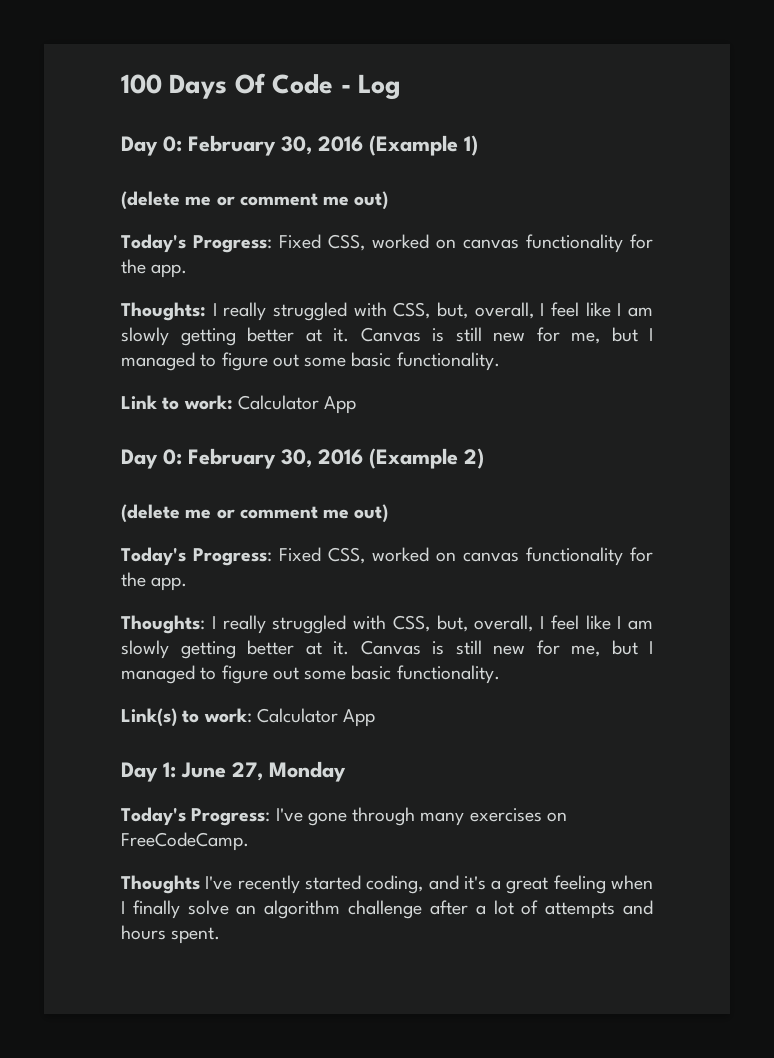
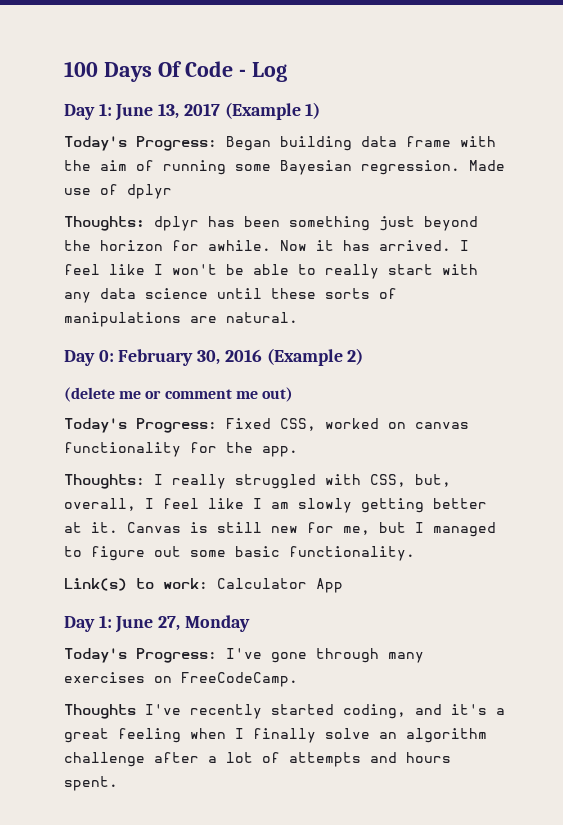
[163,135,478,156] [121,191,389,210] [121,234,653,253] [121,259,188,278] [121,302,654,321] [121,327,653,346] [121,352,500,371] [121,395,357,414] 0: February 30, 2016 (Example 1) // (delete me or comment me out) // Today's Progress: Fixed CSS, worked on canvas functionality for the app. // Thoughts: I really struggled with CSS, but, overall, I feel like I am slowly getting better at it. Canvas is still new for me, but I managed to figure out some basic functionality. // Link to work: Calculator App -> [98,102,321,121] [64,136,496,151] [64,160,505,175] [64,184,172,199] [64,216,478,231] [64,240,469,251] [64,264,478,279] [64,288,397,303] [64,312,298,327] 1: June 13, 2017 (Example 1) // Today's Progress: Began building data frame with the aim of running some Bayesian regression. Made use of dplyr // Thoughts: dplyr has been something just beyond the horizon for awhile. Now it has arrived. I feel like I won't be able to really start with any data science until these sorts of manipulations are natural.

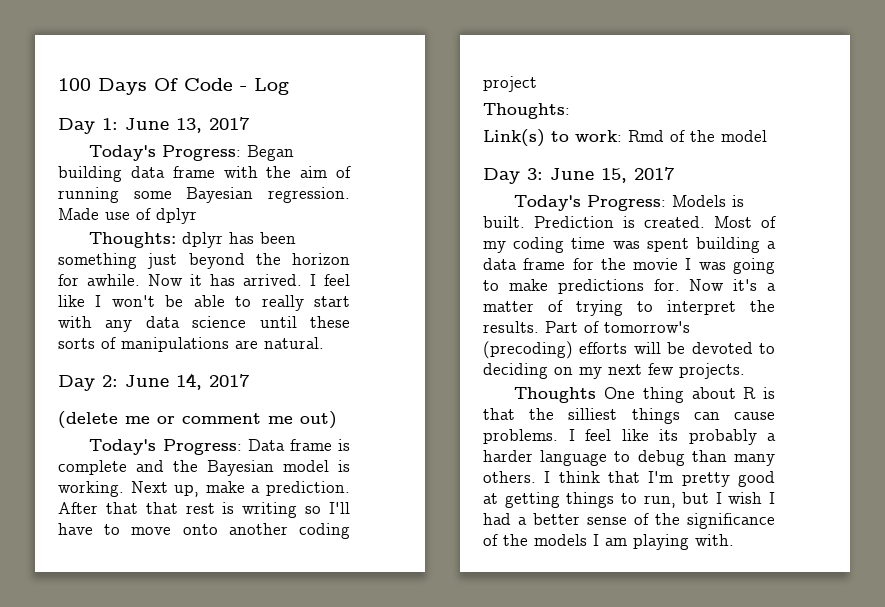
[224,102,321,120] (Example 1) -> (250, 123) none
[98,348,364,366] 0: February 30, 2016 (Example 2) -> [102,373,250,390] 2: June 14, 2017
[226,418,469,431] [64,442,298,457] [64,474,451,489] [64,498,487,513] [64,522,496,537] [64,546,415,561] [64,578,343,593] [64,615,250,633] [64,648,424,663] [64,672,298,687] [64,704,505,719] [64,728,487,743] [64,752,451,767] [64,776,118,791] Fixed CSS, worked on canvas functionality for the app. // Thoughts: I really struggled with CSS, but, overall, I feel like I am slowly getting better at it. Canvas is still new for me, but I managed to figure out some basic functionality. // Link(s) to work: Calculator App // Day 1: June 27, Monday // Today's Progress: I've gone through many exercises on FreeCodeCamp. // Thoughts I've recently started coding, and it's a great feeling when I finally solve an algorithm challenge after a lot of attempts and hours spent. -> [247,439,350,451] [58,460,350,476] [58,481,350,497] [58,502,350,518] [58,523,350,539] [483,76,537,92] [483,103,570,119] [483,129,767,147] [483,167,675,184] [514,195,745,211] [483,216,776,228] [483,237,776,253] [483,258,775,274] [483,279,776,294] [483,300,775,316] [483,321,690,333] [483,341,775,359] [483,363,745,379] [514,387,775,403] [483,408,775,424] [483,429,776,445] [483,450,775,466] [483,471,775,487] [483,492,775,508] [483,513,775,529] [483,534,734,550] Data frame is complete and the Bayesian model is working. Next up, make a prediction. After that that rest is writing so I'll have to move onto another coding project // Thoughts: // Link(s) to work: Rmd of the model // Day 3: June 15, 2017 // Today's Progress: Models is built. Prediction is created. Most of my coding time was spent building a data frame for the movie I was going to make predictions for. Now it's a matter of trying to interpret the results. Part of tomorrow's (precoding) efforts will be devoted to deciding on my next few projects. // Thoughts One thing about R is that the silliest things can cause problems. I feel like its probably a harder language to debug than many others. I think that I'm pretty good at getting things to run, but I wish I had a better sense of the significance of the models I am playing with.

